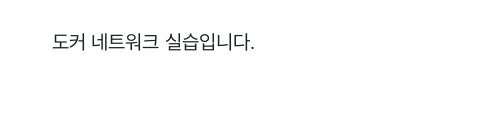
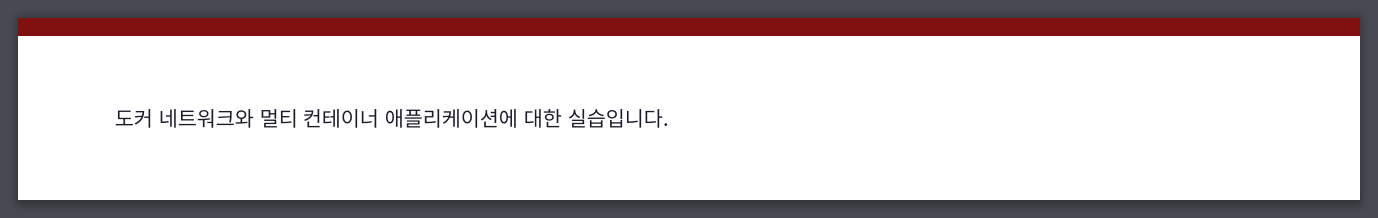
[91,33,160,51] 네트워크 -> [158,109,563,128] 네트워크와 멀티 컨테이너 애플리케이션에 대한

